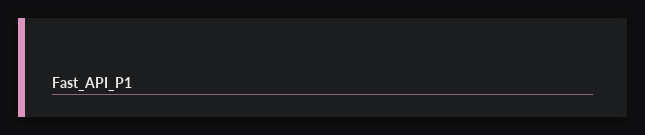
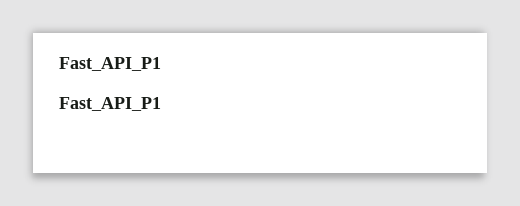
[52,77,132,91] Fast_API_P1 -> [59,57,161,71] [59,97,161,111] Fast_API_P1 // Fast_API_P1

